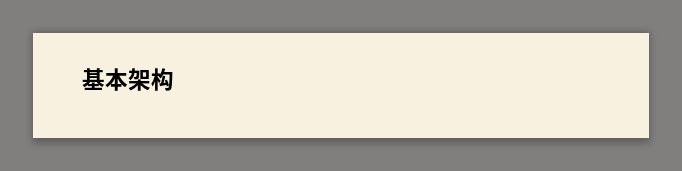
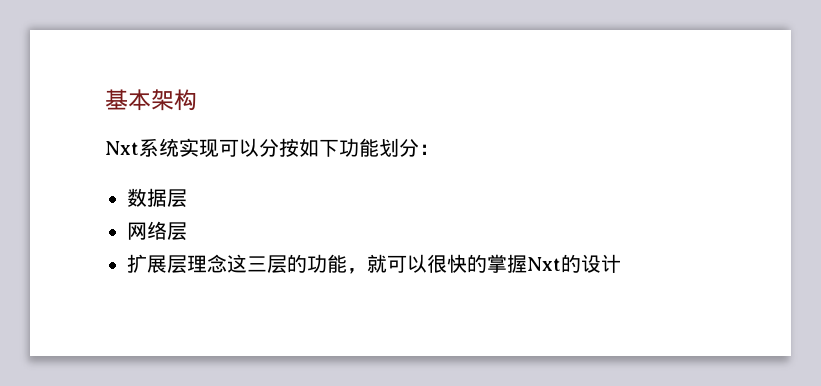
(174, 79) none -> [105,138,439,158] [127,188,187,208] [127,221,187,241] [127,254,621,274] // Nxt系统实现可以分按如下功能划分： // 数据层 // 网络层 // 扩展层理念这三层的功能，就可以很快的掌握Nxt的设计

